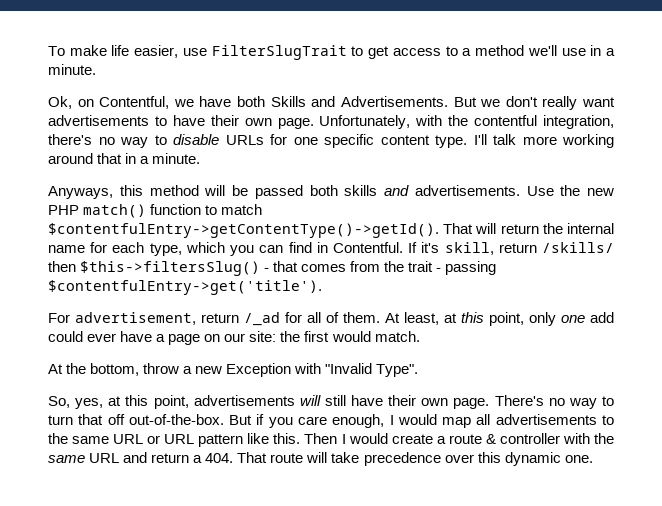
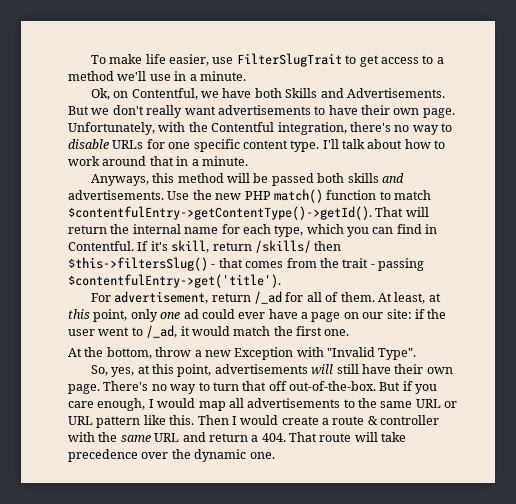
[474,115,538,126] contentful -> [211,122,275,132] Contentful
[522,134,614,148] more working -> [367,139,446,149] [68,156,100,166] about how to work
[590,312,614,323] add -> [183,309,199,319] ad
[280,331,420,342] the first would match. -> [414,309,447,319] [68,325,350,338] if the user went to /_ad, it would match the first one.
[477,452,501,463] this -> [171,449,191,459] the

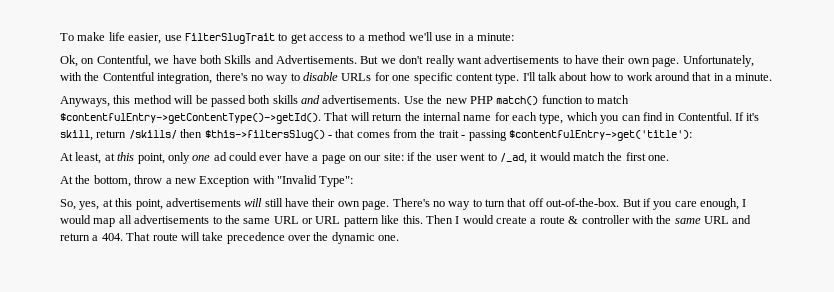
[199,71,246,81] minute. -> [477,33,514,41] minute:
[68,274,281,288] [90,291,375,304] $contentfulEntry->get('title'). // For advertisement, return /_ad for all of them. -> [508,130,692,141] $contentfulEntry->get('title'): //
[378,348,417,360] Type". -> [319,176,354,187] Type":

